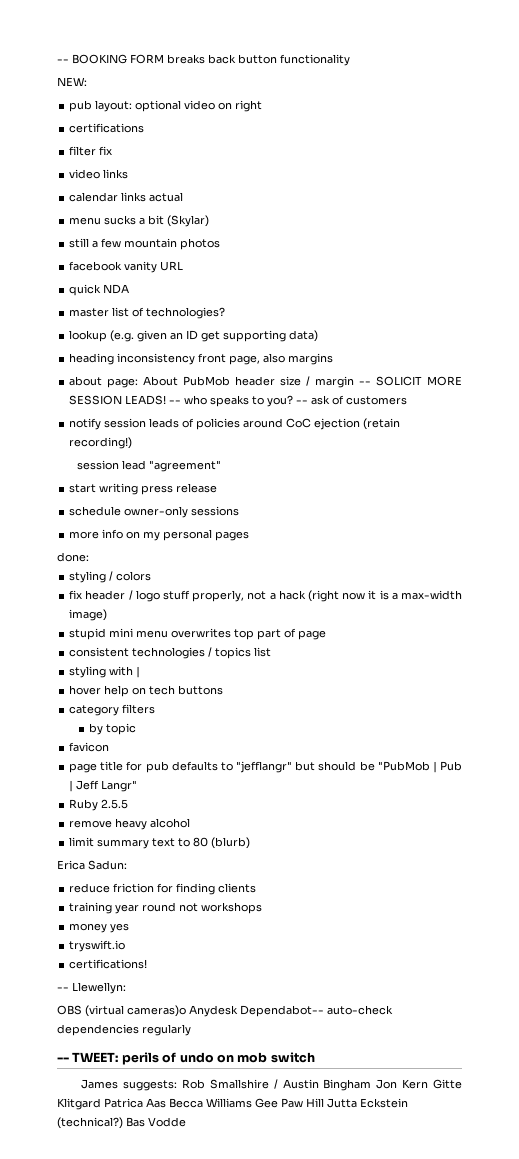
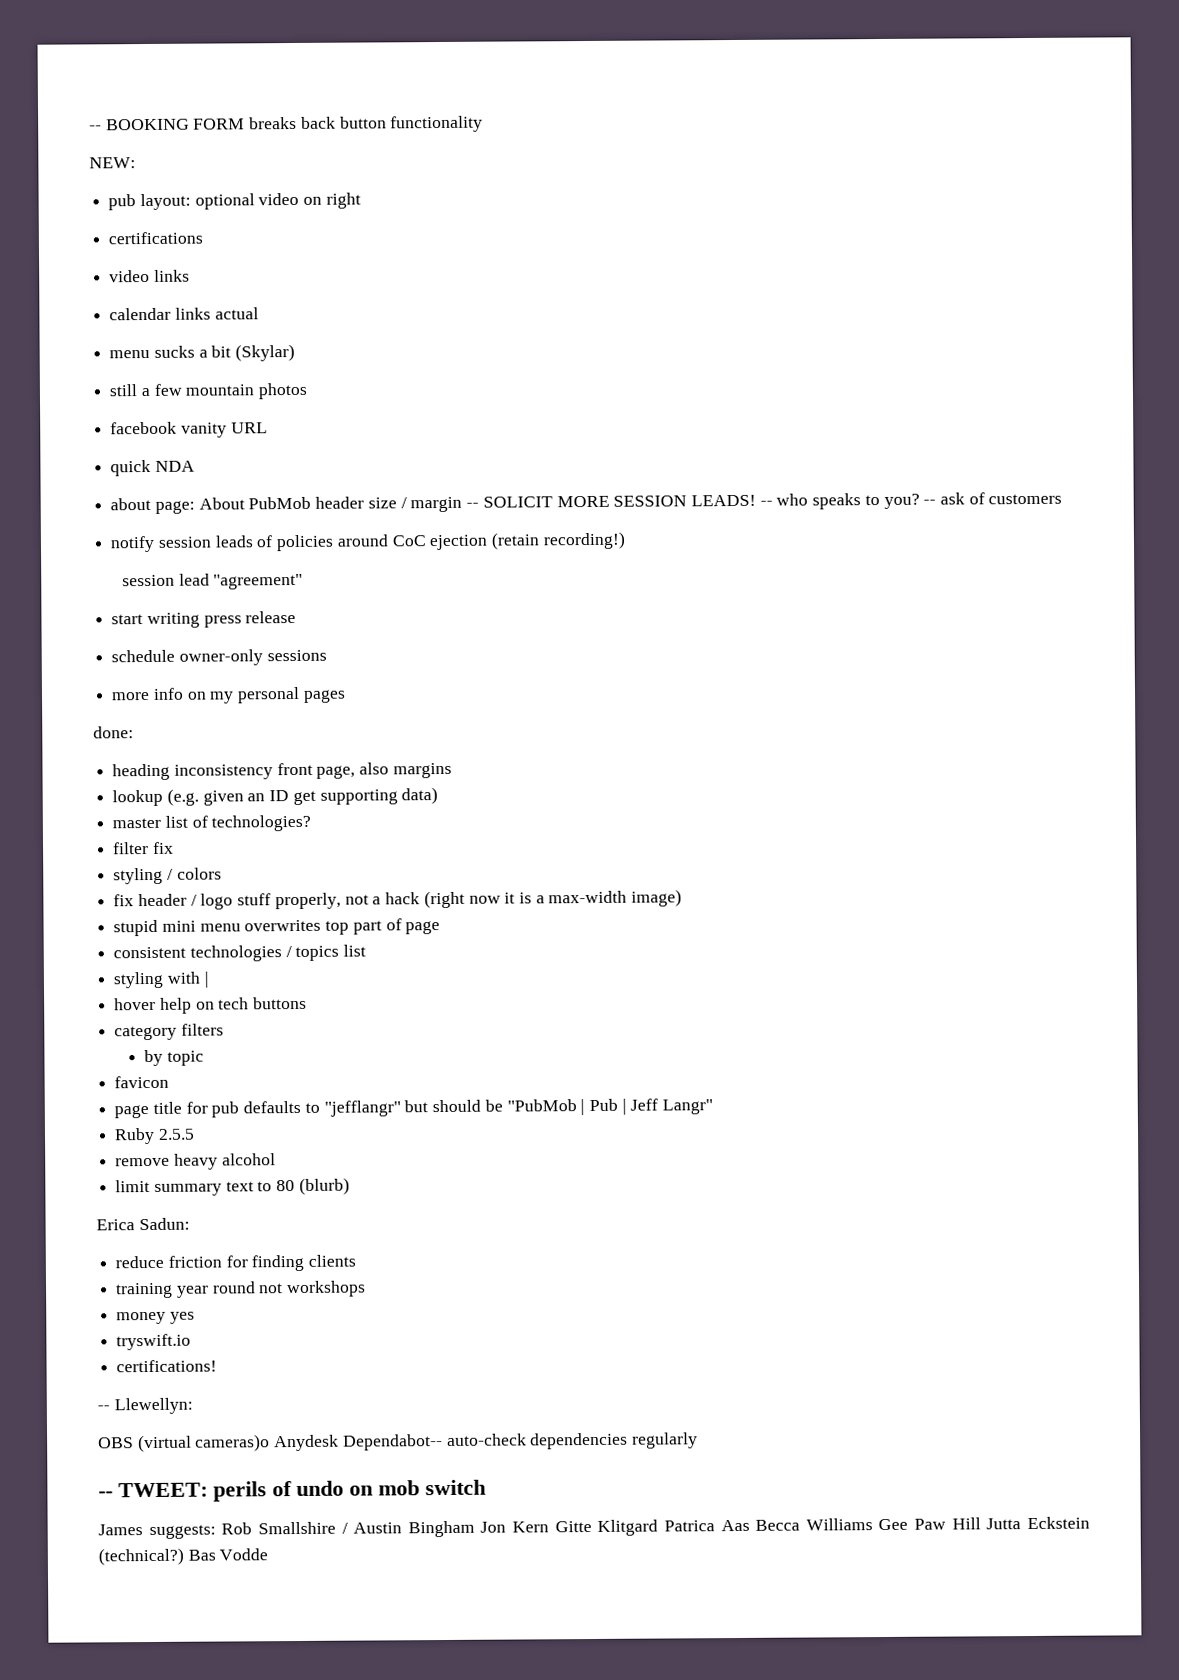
[69,146,113,156] // filter fix -> (204, 238) none
[69,307,226,319] [69,330,319,342] [69,353,334,365] // master list of technologies? // lookup (e.g. given an ID get supporting data) // heading inconsistency front page, also margins -> (195, 466) none
(89, 557) none -> [112,762,452,781] [112,787,439,807] [112,814,312,832] [113,841,174,855] // heading inconsistency front page, also margins // lookup (e.g. given an ID get supporting data) // master list of technologies? // filter fix

